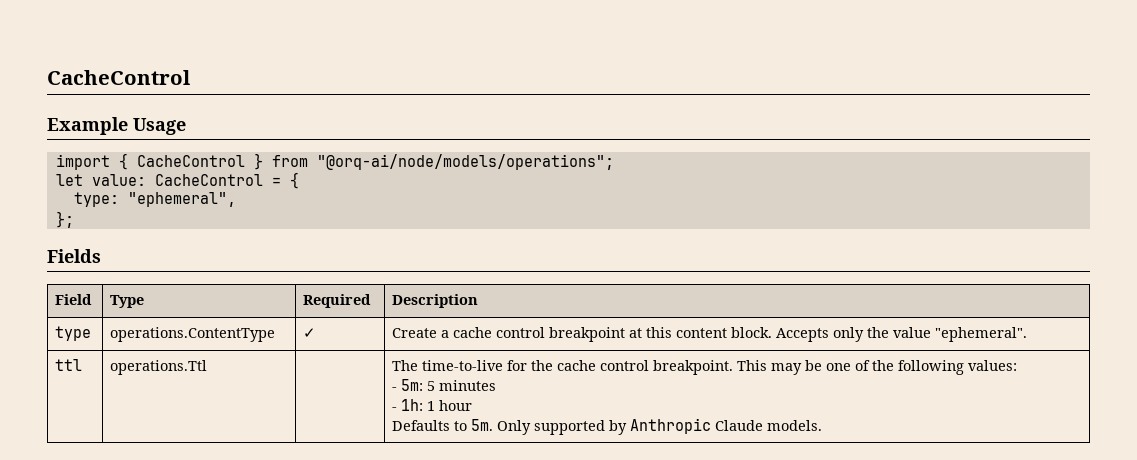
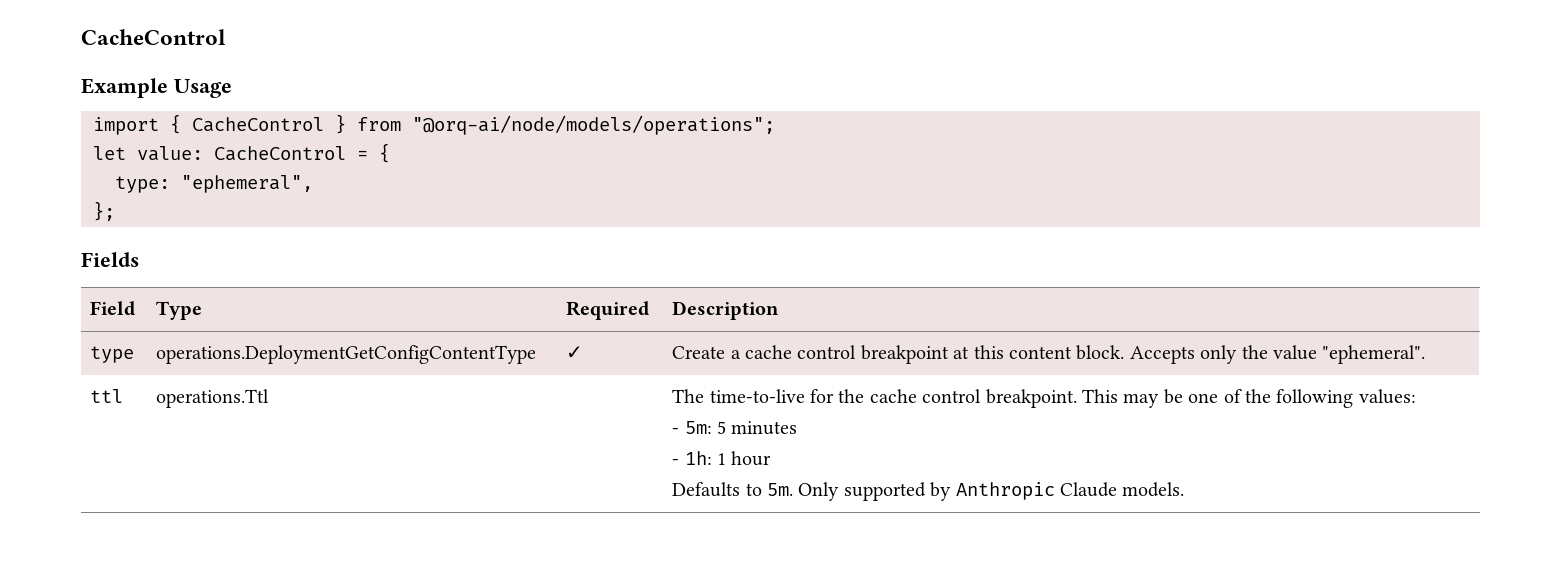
[109,327,275,342] operations.ContentType -> [156,345,537,364] operations.DeploymentGetConfigContentType

